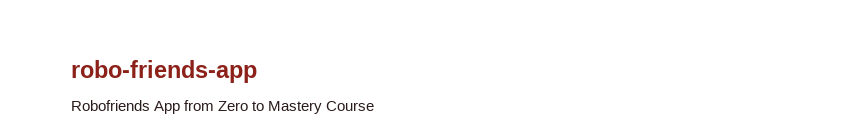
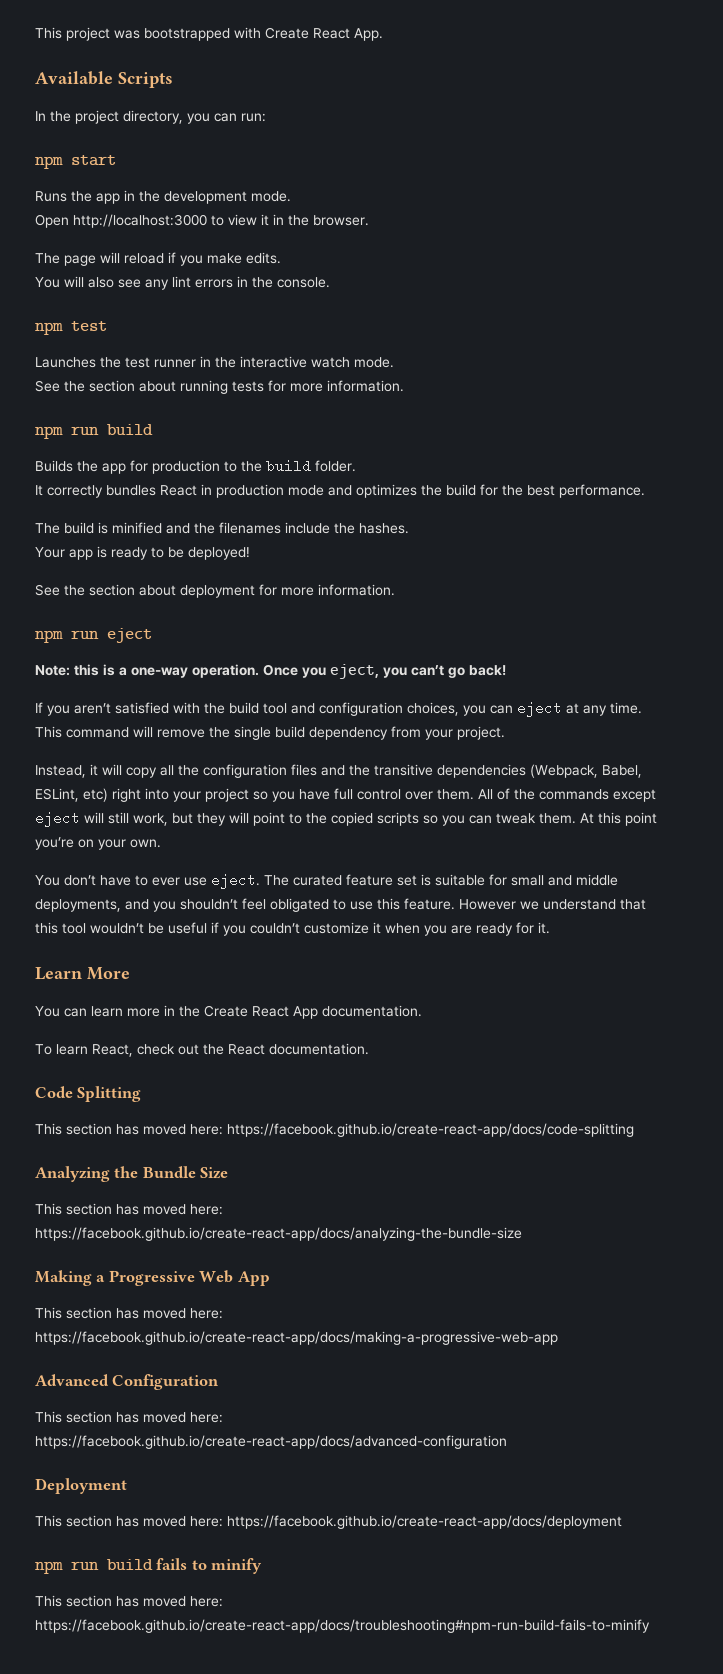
[71,60,257,83] [71,100,375,114] robo-friends-app // Robofriends App from Zero to Mastery Course -> [35,27,383,41] [35,71,173,88] [35,110,266,124] [35,155,116,169] [35,190,291,204] [35,214,369,228] [35,252,281,266] [35,276,330,290] [35,321,107,335] [35,356,394,368] [35,380,404,394] [35,424,153,439] [35,459,356,474] [35,484,645,498] [35,522,409,534] [35,546,250,560] [35,584,395,598] [35,628,152,643] [35,664,506,679] [35,701,642,717] [35,726,505,740] [35,764,642,778] [35,788,656,802] [35,811,657,827] [35,837,161,850] [35,873,618,889] [35,898,646,912] [35,922,550,936] [35,967,130,980] [35,1005,422,1019] [35,1043,369,1057] [35,1086,142,1102] [35,1123,634,1137] [35,1166,229,1182] [35,1203,223,1215] [35,1227,522,1241] [35,1270,270,1286] [35,1307,223,1319] [35,1331,558,1345] [35,1374,220,1390] [35,1411,223,1423] [35,1435,507,1449] [35,1478,127,1494] [35,1515,622,1529] [35,1558,263,1574] [35,1595,223,1607] [35,1619,650,1633] This project was bootstrapped with Create React App. // Available Scripts // In the project directory, you can run: // npm start // Runs the app in the development mode. // Open http://localhost:3000 to view it in the browser. // The page will reload if you make edits. // You will also see any lint errors in the console. // npm test // Launches the test runner in the interactive watch mode. // See the section about running tests for more information. // npm run build // Builds the app for production to the build folder. // It correctly bundles React in production mode and optimizes the build for the best performance. // The build is minified and the filenames include the hashes. // Your app is ready to be deployed! // See the section about deployment for more information. // npm run eject // Note: this is a one-way operation. Once you eject, you can’t go back! // If you aren’t satisfied with the build tool and configuration choices, you can eject at any time. This command will remove the single build dependency from your project. // Instead, it will copy all the configuration files and the transitive dependencies (Webpack, Babel, ESLint, etc) right into your project so you have full control over them. All of the commands except eject will still work, but they will point to the copied scripts so you can tweak them. At this point you’re on your own. // You don’t have to ever use eject. The curated feature set is suitable for small and middle deployments, and you shouldn’t feel obligated to use this feature. However we understand that this tool wouldn’t be useful if you couldn’t customize it when you are ready for it. // Learn More // You can learn more in the Create React App documentation. // To learn React, check out the React documentation. // Code Splitting // This section has moved here: https://facebook.github.io/create-react-app/docs/code-splitting // Analyzing the Bundle Size // This section has moved here: https://facebook.github.io/create-react-app/docs/analyzing-the-bundle-size // Making a Progressive Web App // This section has moved here: https://facebook.github.io/create-react-app/docs/making-a-progressive-web-app // Advanced Configuration // This section has moved here: https://facebook.github.io/create-react-app/docs/advanced-configuration // Deployment // This section has moved here: https://facebook.github.io/create-react-app/docs/deployment // npm run build fails to minify // This section has moved here: https://facebook.github.io/create-react-app/docs/troubleshooting#npm-run-build-fails-to-minify

